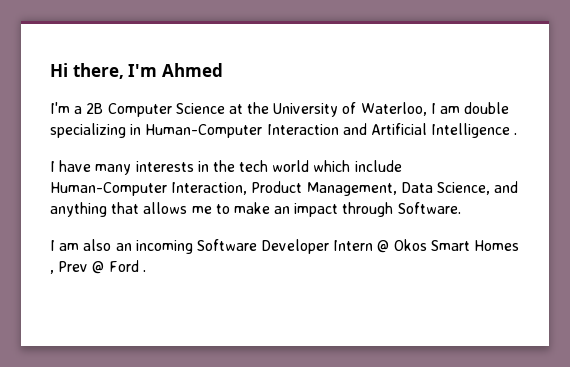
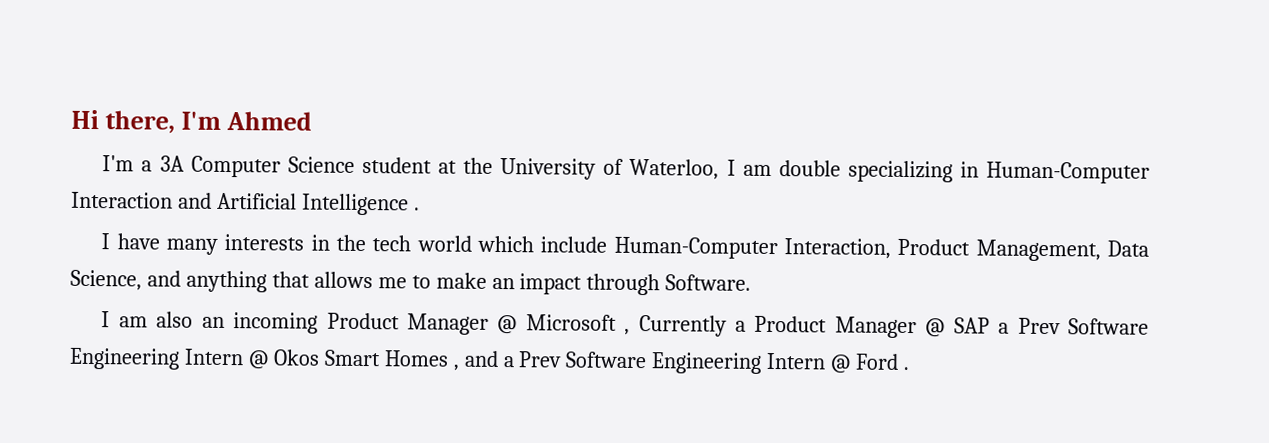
[86,103,104,114] 2B -> [159,155,185,172] 3A
(225, 108) none -> [361,156,432,174] student
[196,239,330,254] Software Developer -> [326,312,1149,339] [69,347,180,370] Product Manager @ Microsoft , Currently a Product Manager @ SAP a Prev Software Engineering
[58,261,89,272] Prev -> [463,350,827,374] and a Prev Software Engineering Intern

